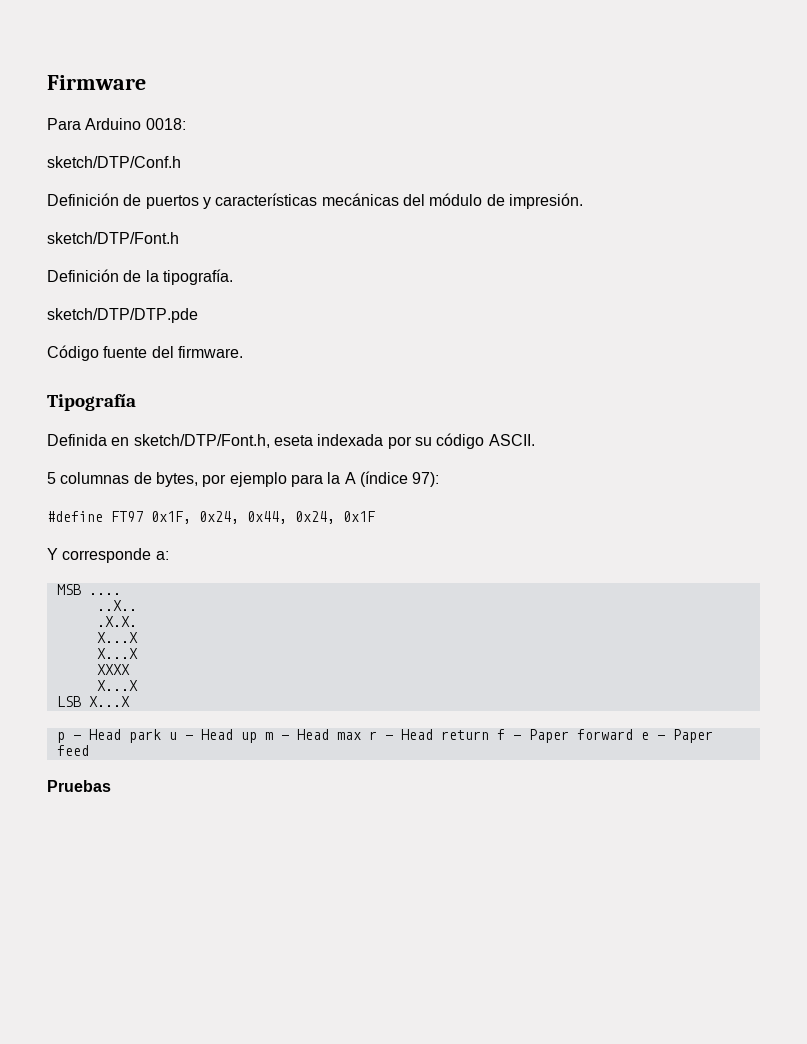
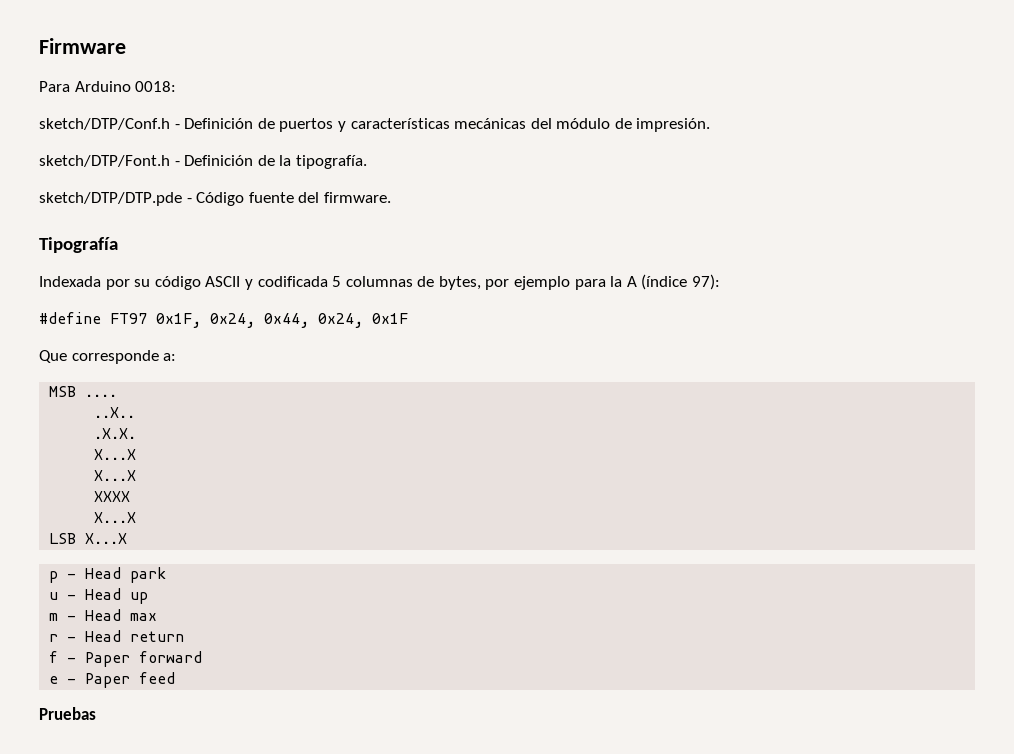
(181, 162) // -> [174,124,180,129] -
(179, 238) // -> [174,161,180,166] -
(198, 315) // -> [186,198,192,203] -
[47,433,535,449] Definida en sketch/DTP/Font.h, eseta indexada por su código ASCII. // -> [39,276,328,290] Indexada por su código ASCII y codificada
[47,548,58,560] Y -> [39,350,67,363] Que
(161, 736) none -> (167, 575) //
(257, 737) none -> (149, 598) //
(361, 736) none -> (158, 617) //
(489, 735) none -> (185, 636) //
(633, 734) none -> (203, 657) //

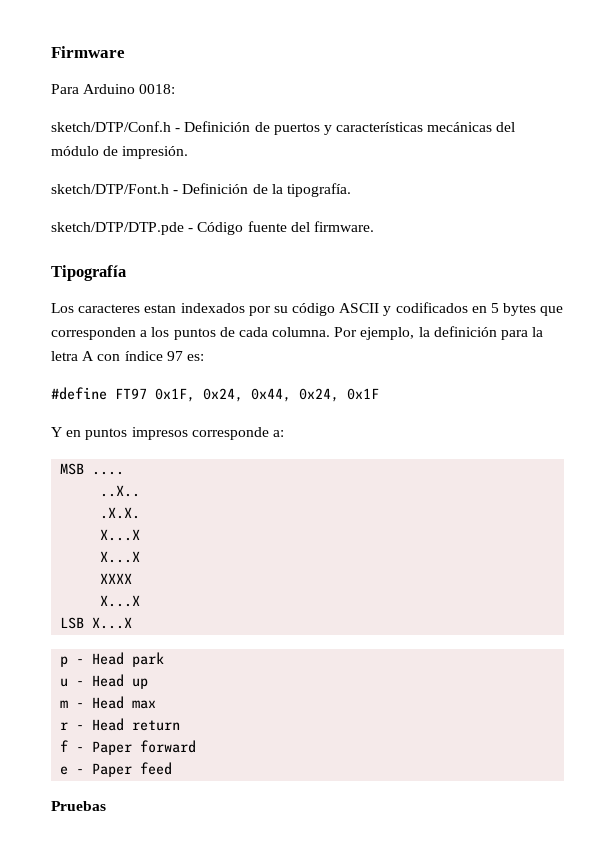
[39,276,101,287] Indexada -> [51,303,245,313] Los caracteres estan indexados
[257,274,721,290] codificada 5 columnas de bytes, por ejemplo para la A (índice 97): -> [395,302,564,316] [51,326,544,340] [51,351,204,361] codificados en 5 bytes que corresponden a los puntos de cada columna. Por ejemplo, la definición para la letra A con índice 97 es:
[39,350,67,363] Que -> [51,427,188,440] Y en puntos impresos

